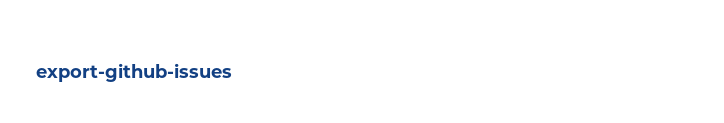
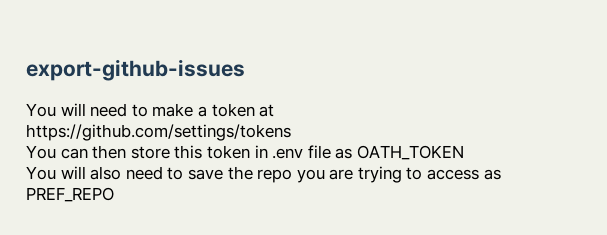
(232, 72) none -> [26,103,275,117] [26,124,291,141] [26,145,464,160] [26,166,501,183] [26,187,114,202] // You will need to make a token at https://github.com/settings/tokens // You can then store this token in .env file as OATH_TOKEN // You will also need to save the repo you are trying to access as PREF_REPO

